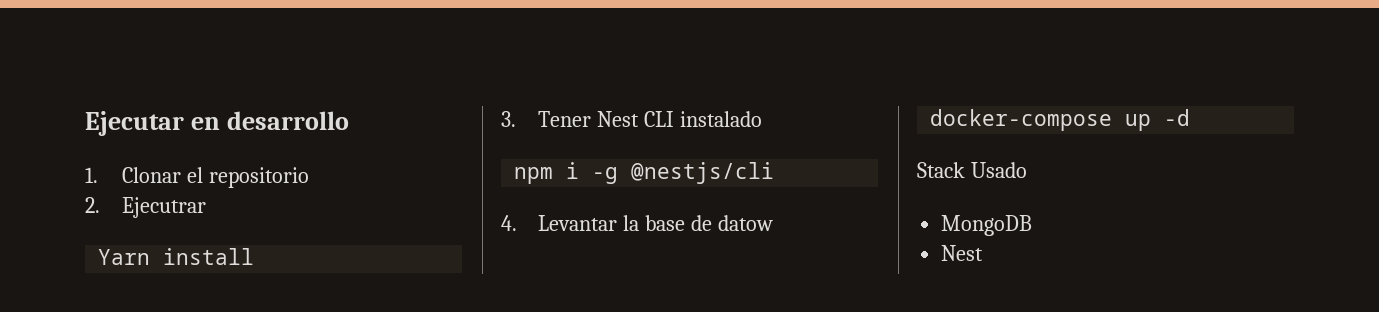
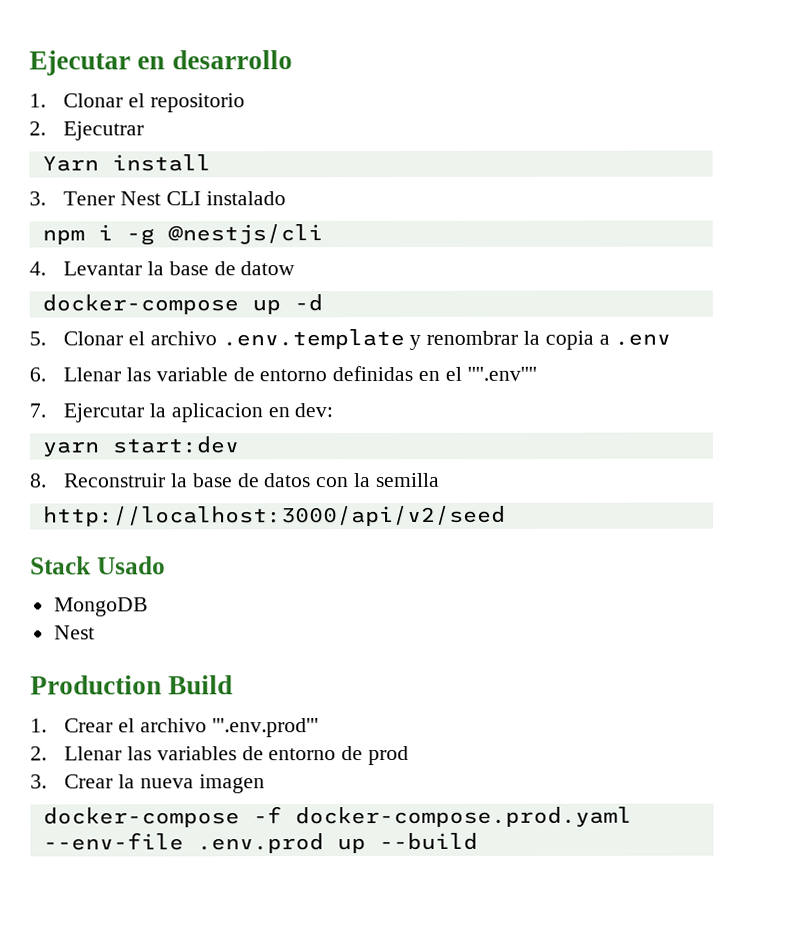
[917,162,1027,178] [941,215,1033,236] [941,245,984,261] Stack Usado // MongoDB // Nest -> [29,328,672,350] [29,365,537,382] [29,403,334,423] [41,436,239,457] [30,472,440,488] [42,505,506,527] [30,556,166,575] [53,597,148,617] [53,625,95,640] [30,675,234,695] [30,718,319,738] [30,745,410,766] [30,774,265,794] [42,806,632,828] [42,832,478,854] 5. Clonar el archivo .env.template y renombrar la copia a .env // 6. Llenar las variable de entorno definidas en el ''''.env'''' // 7. Ejercutar la aplicacion en dev: // yarn start:dev // 8. Reconstruir la base de datos con la semilla // http://localhost:3000/api/v2/seed // Stack Usado // MongoDB // Nest // Production Build // 1. Crear el archivo '''.env.prod''' // 2. Llenar las variables de entorno de prod // 3. Crear la nueva imagen // docker-compose -f docker-compose.prod.yaml --env-file .env.prod up --build

